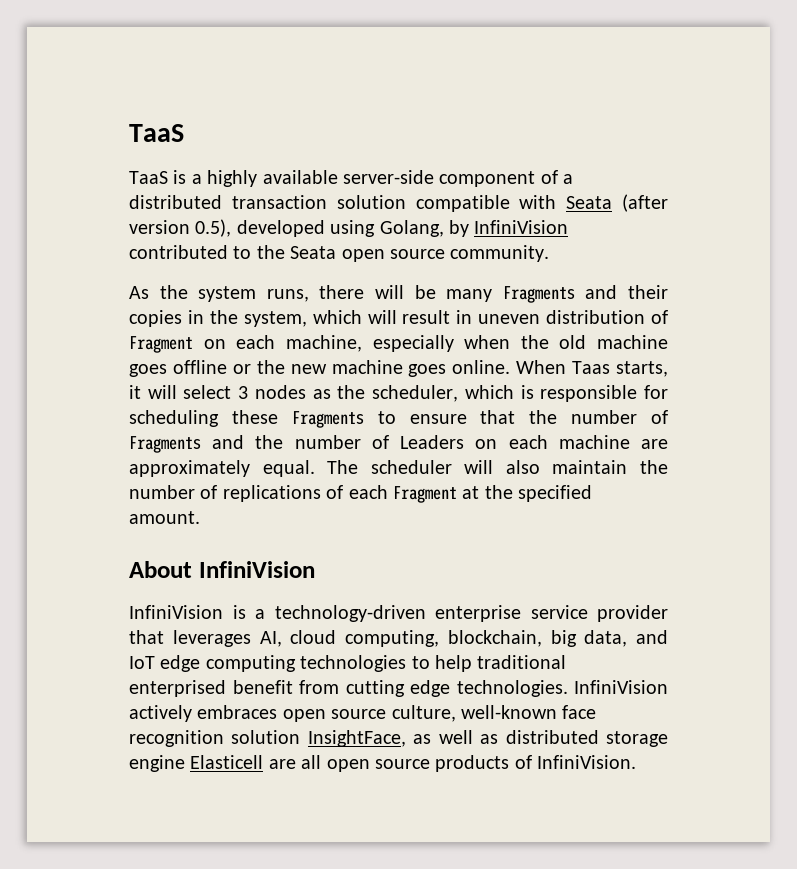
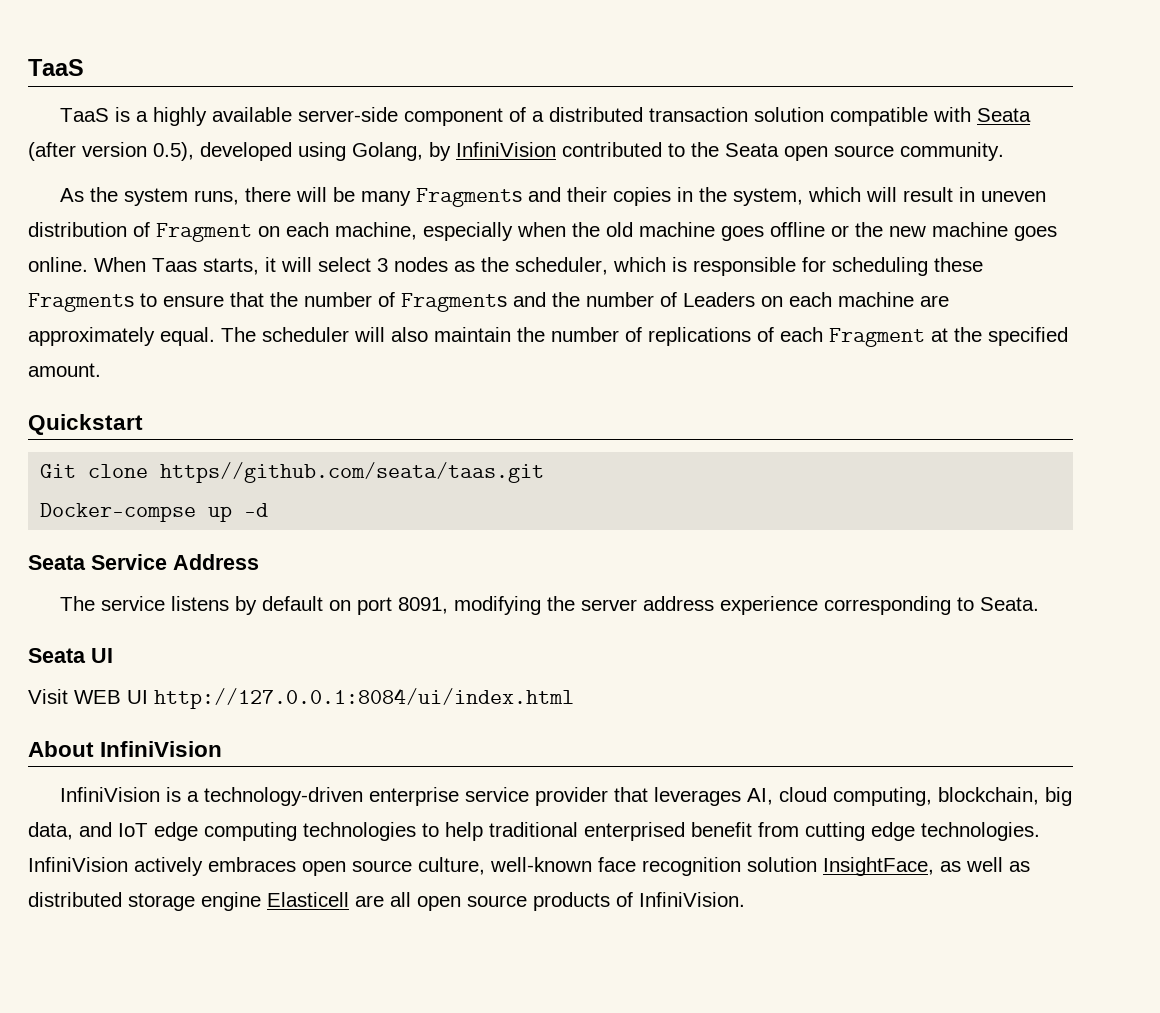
(200, 517) none -> [28,414,143,435] [40,462,545,483] [40,503,269,522] [28,554,259,570] [60,596,1040,615] [28,648,113,663] [28,688,574,709] // Quickstart // Git clone https//github.com/seata/taas.git // Docker-compse up -d // Seata Service Address // The service listens by default on port 8091, modifying the server address experience corresponding to Seata. // Seata UI // Visit WEB UI http://127.0.0.1:8084/ui/index.html

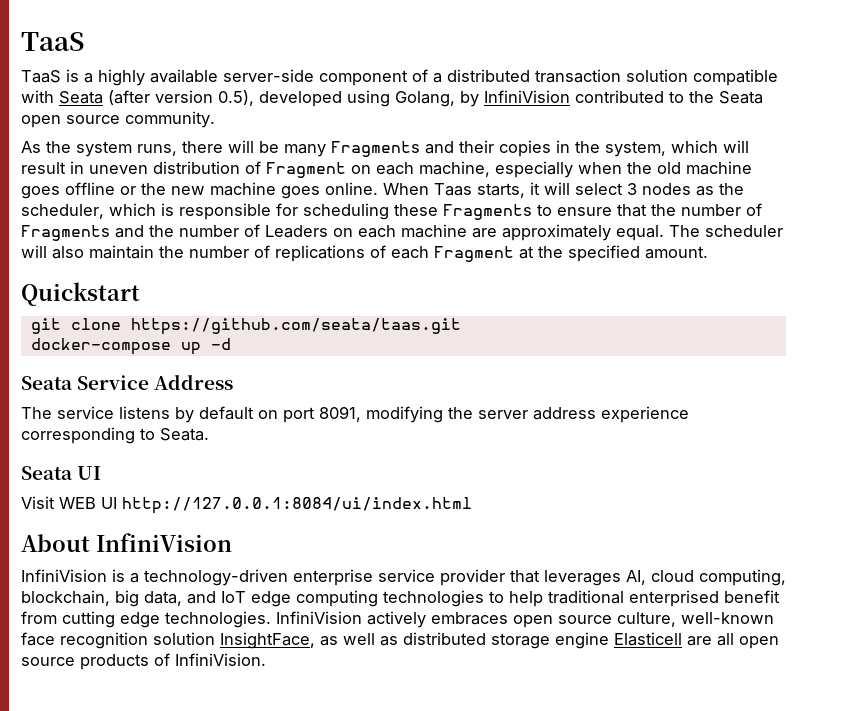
[40,462,545,483] [40,503,197,522] Git clone https//github.com/seata/taas.git // Docker-compse -> [30,318,461,335] [30,338,171,355] git clone https://github.com/seata/taas.git // docker-compose

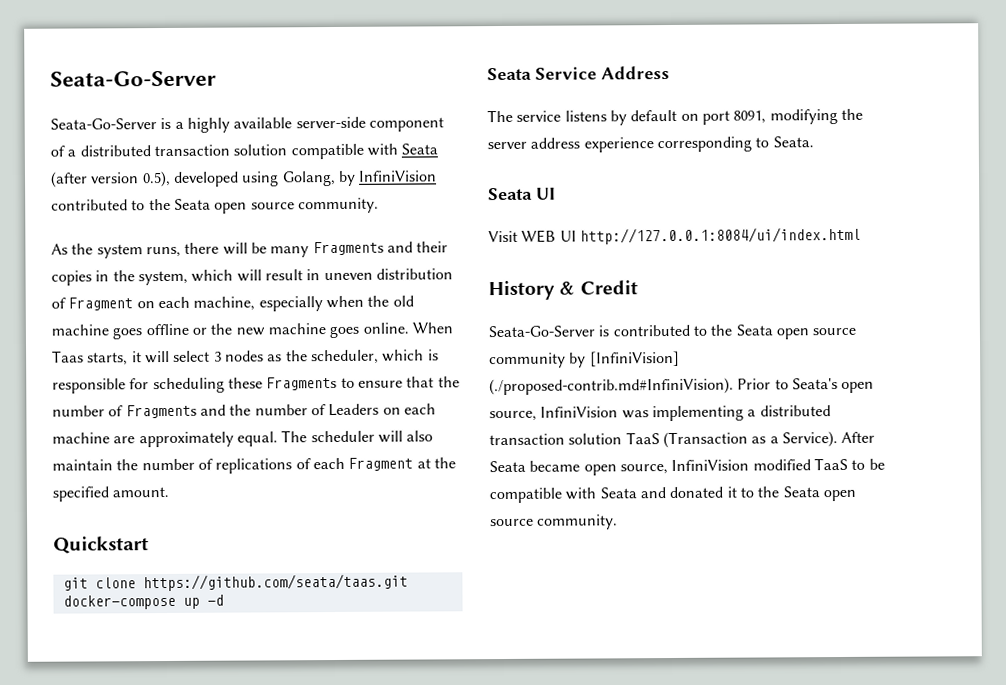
[21,32,85,51] [21,70,61,83] TaaS // TaaS -> [50,70,217,87] [50,118,157,130] Seata-Go-Server // Seata-Go-Server
[21,533,232,552] [21,569,786,586] [21,590,780,607] [21,611,774,628] [21,632,779,649] [21,653,266,670] About InfiniVision // InfiniVision is a technology-driven enterprise service provider that leverages AI, cloud computing, blockchain, big data, and IoT edge computing technologies to help traditional enterprised benefit from cutting edge technologies. InfiniVision actively embraces open source culture, well-known face recognition solution InsightFace, as well as distributed storage engine Elasticell are all open source products of InfiniVision. -> [488,280,638,301] [488,324,857,340] [489,350,680,369] [489,377,875,396] [489,405,831,422] [489,431,876,449] [489,457,885,476] [489,486,856,504] [490,514,619,530] History & Credit // Seata-Go-Server is contributed to the Seata open source community by [InfiniVision] (./proposed-contrib.md#InfiniVision). Prior to Seata's open source, InfiniVision was implementing a distributed transaction solution TaaS (Transaction as a Service). After Seata became open source, InfiniVision modified TaaS to be compatible with Seata and donated it to the Seata open source community.

